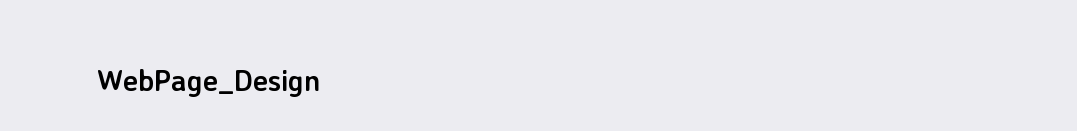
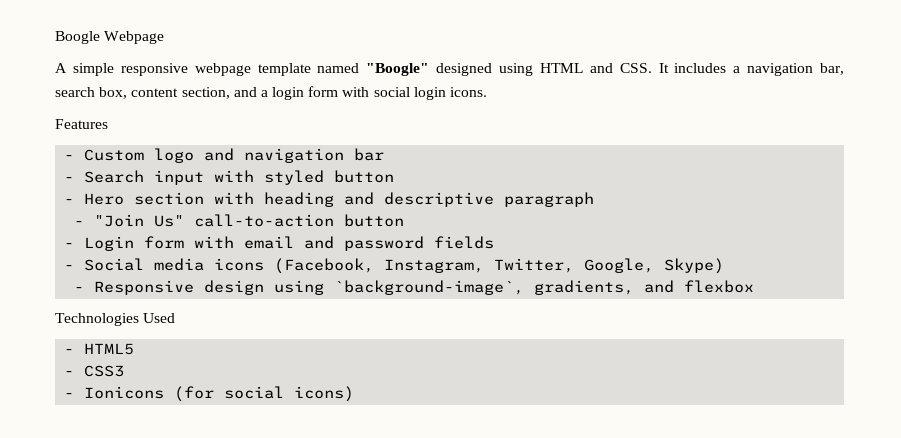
[97,69,320,97] WebPage_Design -> [55,31,165,44] [55,63,844,76] [55,86,488,100] [55,119,108,129] [64,148,385,163] [64,170,395,185] [64,192,595,207] [74,214,405,227] [64,236,495,251] [64,258,725,274] [74,280,755,295] [55,313,176,326] [64,343,135,355] [64,365,125,377] [64,386,355,402] Boogle Webpage // A simple responsive webpage template named "Boogle" designed using HTML and CSS. It includes a navigation bar, search box, content section, and a login form with social login icons. // Features // - Custom logo and navigation bar // - Search input with styled button // - Hero section with heading and descriptive paragraph // - "Join Us" call-to-action button // - Login form with email and password fields // - Social media icons (Facebook, Instagram, Twitter, Google, Skype) // - Responsive design using `background-image`, gradients, and flexbox // Technologies Used // - HTML5 // - CSS3 // - Ionicons (for social icons)

